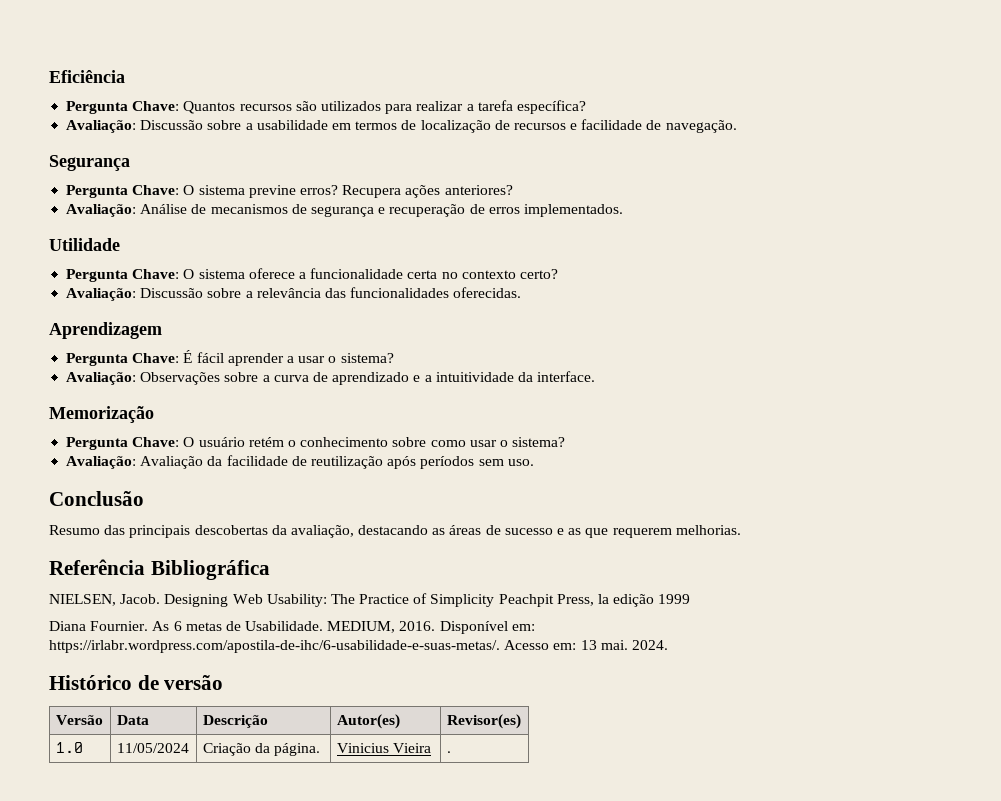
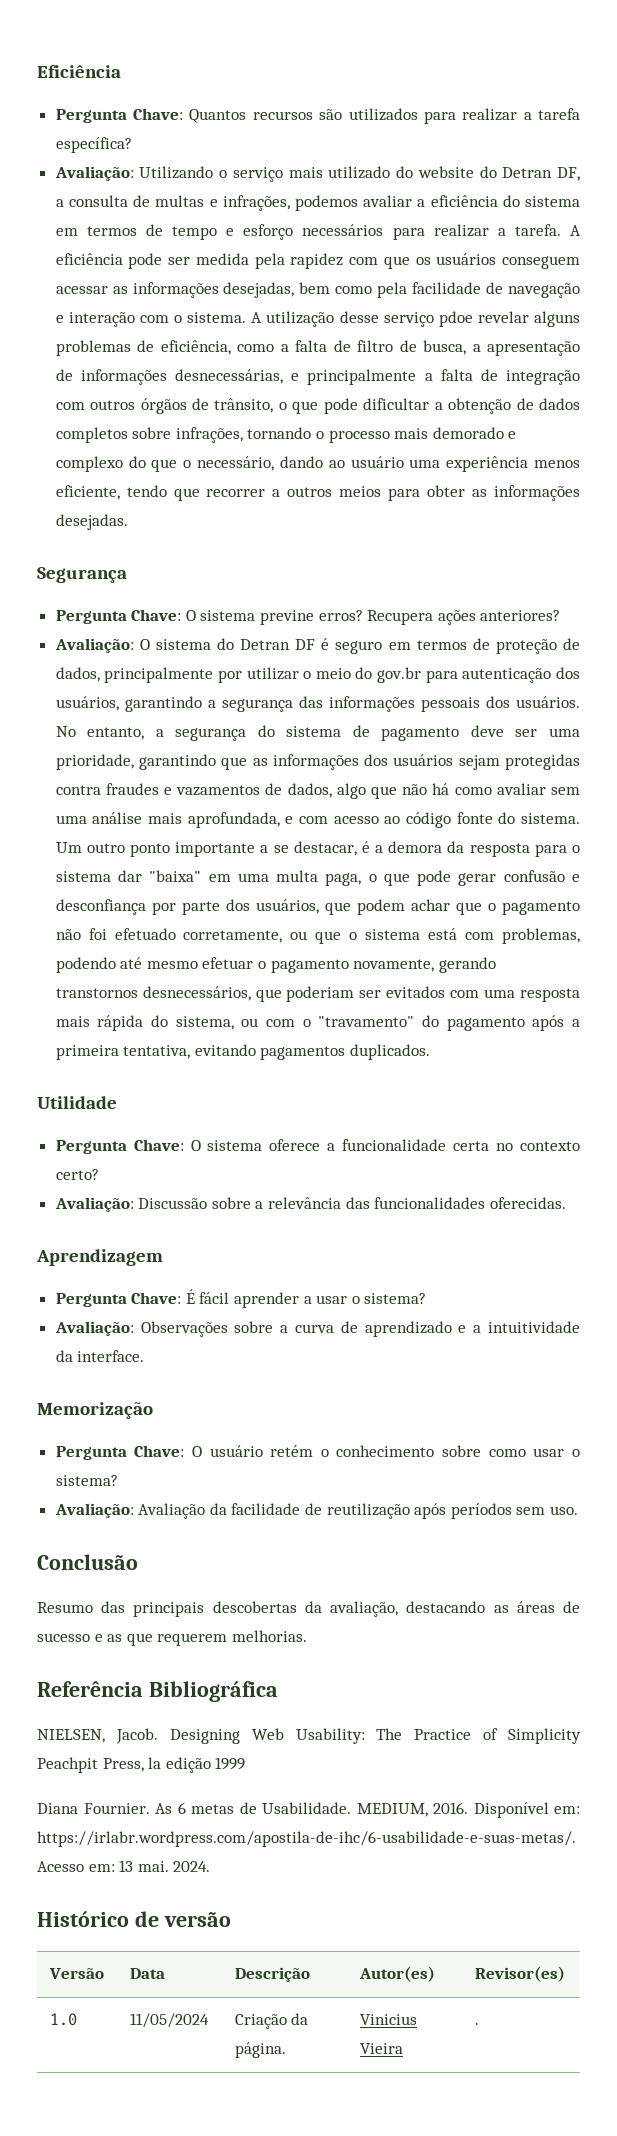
[140,119,737,133] Discussão sobre a usabilidade em termos de localização de recursos e facilidade de navegação. -> [139,166,581,182] [55,195,580,211] [55,224,581,240] [55,253,580,269] [55,282,580,298] [55,311,580,327] [55,340,580,356] [55,369,580,385] [55,398,580,414] [55,427,517,443] [55,456,580,472] [55,485,580,501] [55,514,128,530] Utilizando o serviço mais utilizado do website do Detran DF, a consulta de multas e infrações, podemos avaliar a eficiência do sistema em termos de tempo e esforço necessários para realizar a tarefa. A eficiência pode ser medida pela rapidez com que os usuários conseguem acessar as informações desejadas, bem como pela facilidade de navegação e interação com o sistema. A utilização desse serviço pdoe revelar alguns problemas de eficiência, como a falta de filtro de busca, a apresentação de informações desnecessárias, e principalmente a falta de integração com outros órgãos de trânsito, o que pode dificultar a obtenção de dados completos sobre infrações, tornando o processo mais demorado e complexo do que o necessário, dando ao usuário uma experiência menos eficiente, tendo que recorrer a outros meios para obter as informações desejadas.
[140,204,623,217] Análise de mecanismos de segurança e recuperação de erros implementados. -> [139,638,580,654] [55,667,580,683] [55,696,580,712] [55,725,580,741] [55,754,580,770] [55,783,580,799] [55,812,581,828] [55,841,580,857] [55,870,580,886] [55,899,580,915] [55,928,580,944] [55,957,496,973] [55,986,580,1002] [55,1015,581,1031] [55,1044,431,1060] O sistema do Detran DF é seguro em termos de proteção de dados, principalmente por utilizar o meio do gov.br para autenticação dos usuários, garantindo a segurança das informações pessoais dos usuários. No entanto, a segurança do sistema de pagamento deve ser uma prioridade, garantindo que as informações dos usuários sejam protegidas contra fraudes e vazamentos de dados, algo que não há como avaliar sem uma análise mais aprofundada, e com acesso ao código fonte do sistema. Um outro ponto importante a se destacar, é a demora da resposta para o sistema dar "baixa" em uma multa paga, o que pode gerar confusão e desconfiança por parte dos usuários, que podem achar que o pagamento não foi efetuado corretamente, ou que o sistema está com problemas, podendo até mesmo efetuar o pagamento novamente, gerando transtornos desnecessários, que poderiam ser evitados com uma resposta mais rápida do sistema, ou com o "travamento" do pagamento após a primeira tentativa, evitando pagamentos duplicados.

